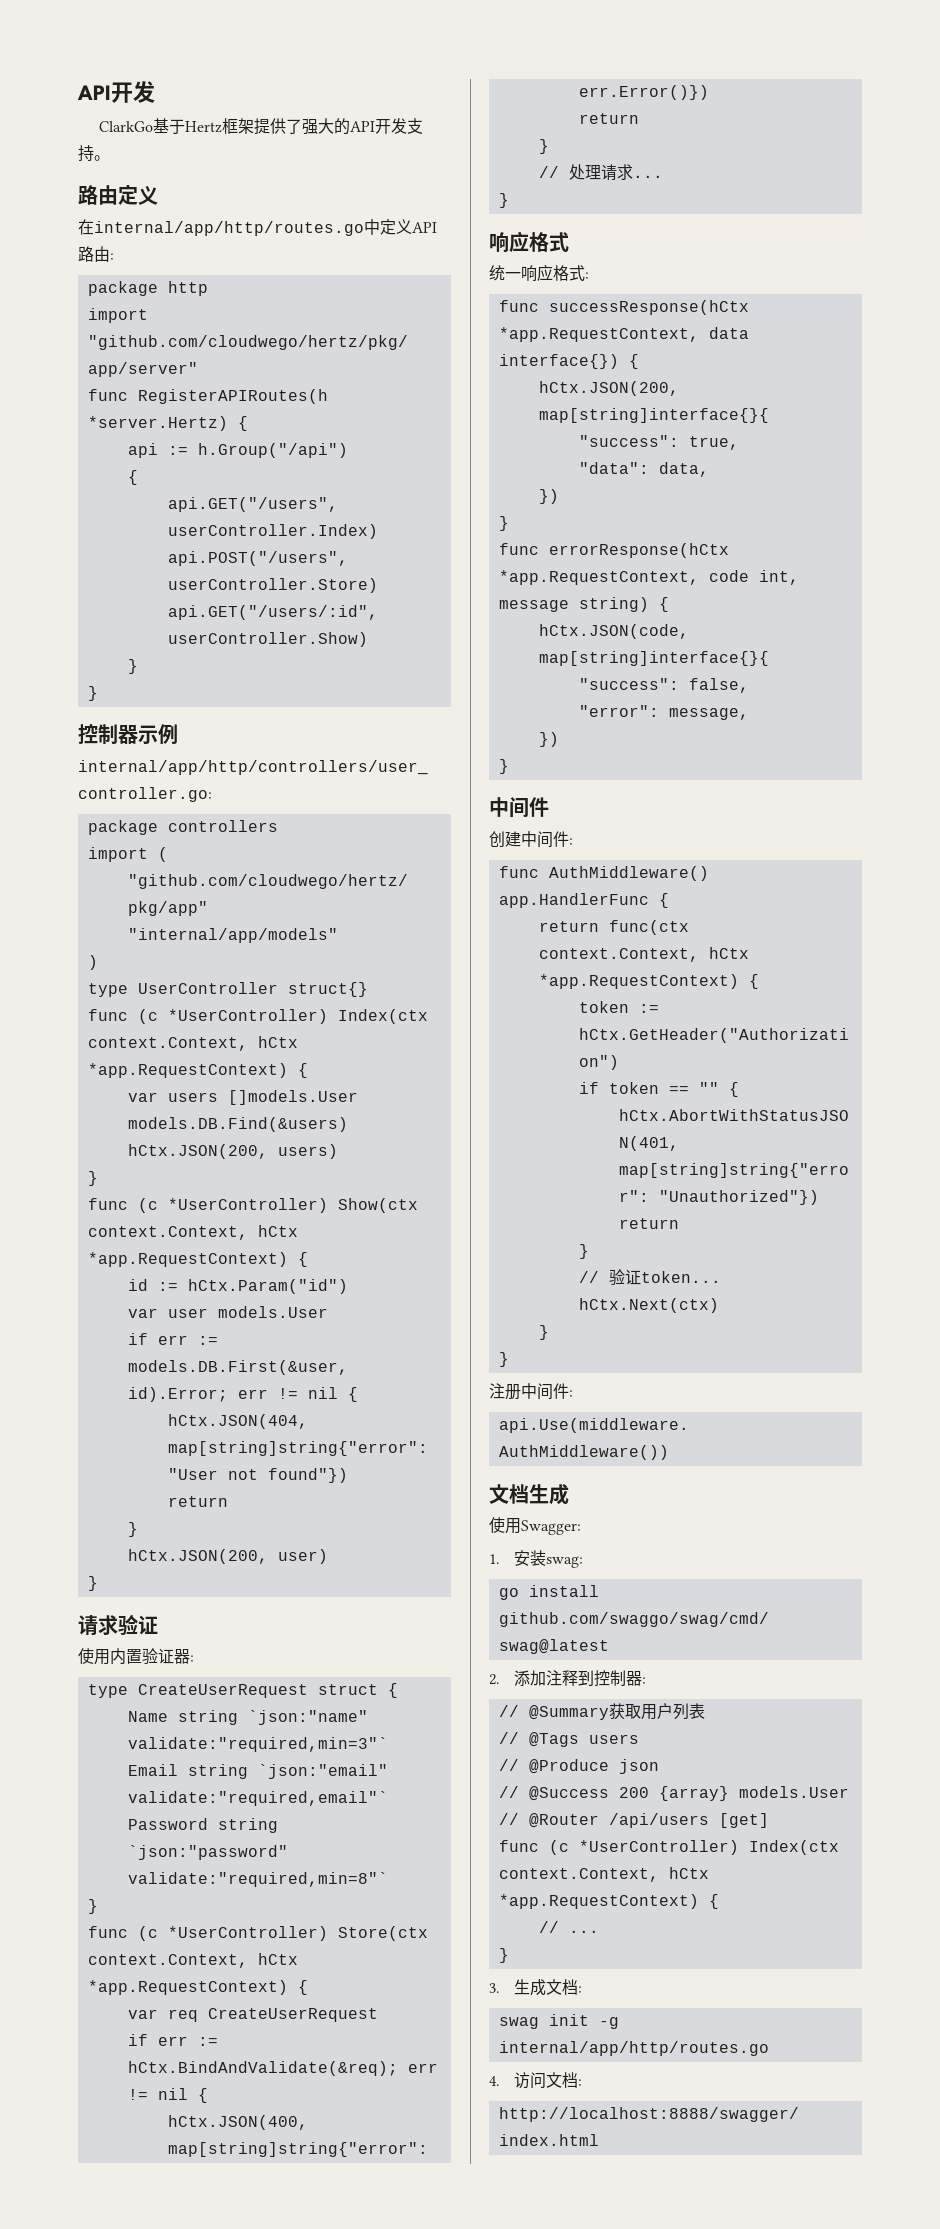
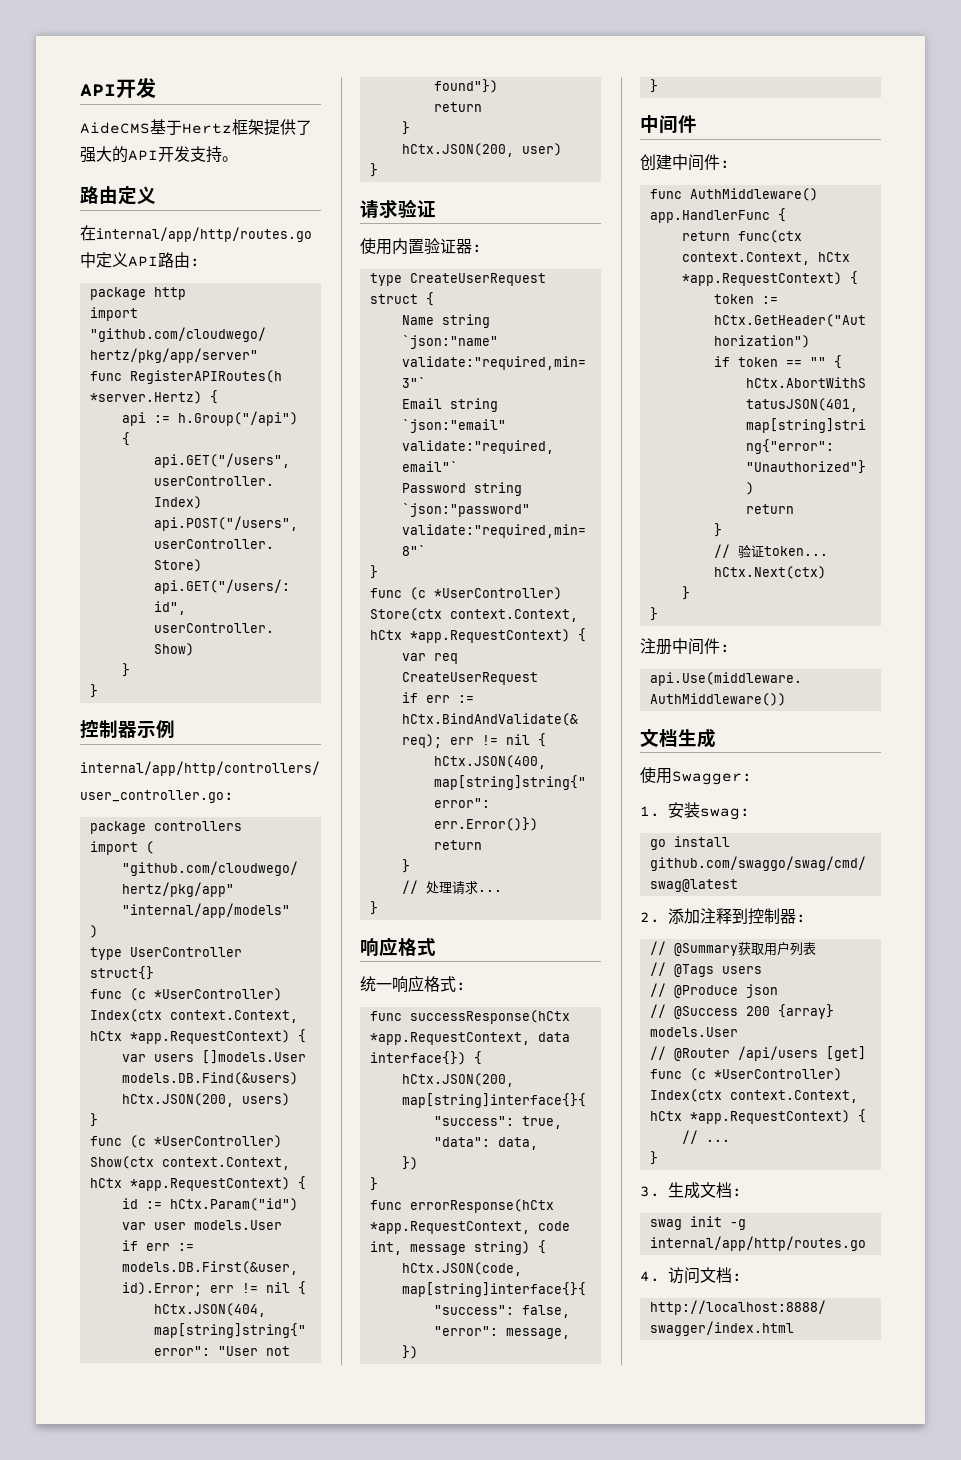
[98,121,153,132] ClarkGo -> [80,122,150,134] AideCMS

